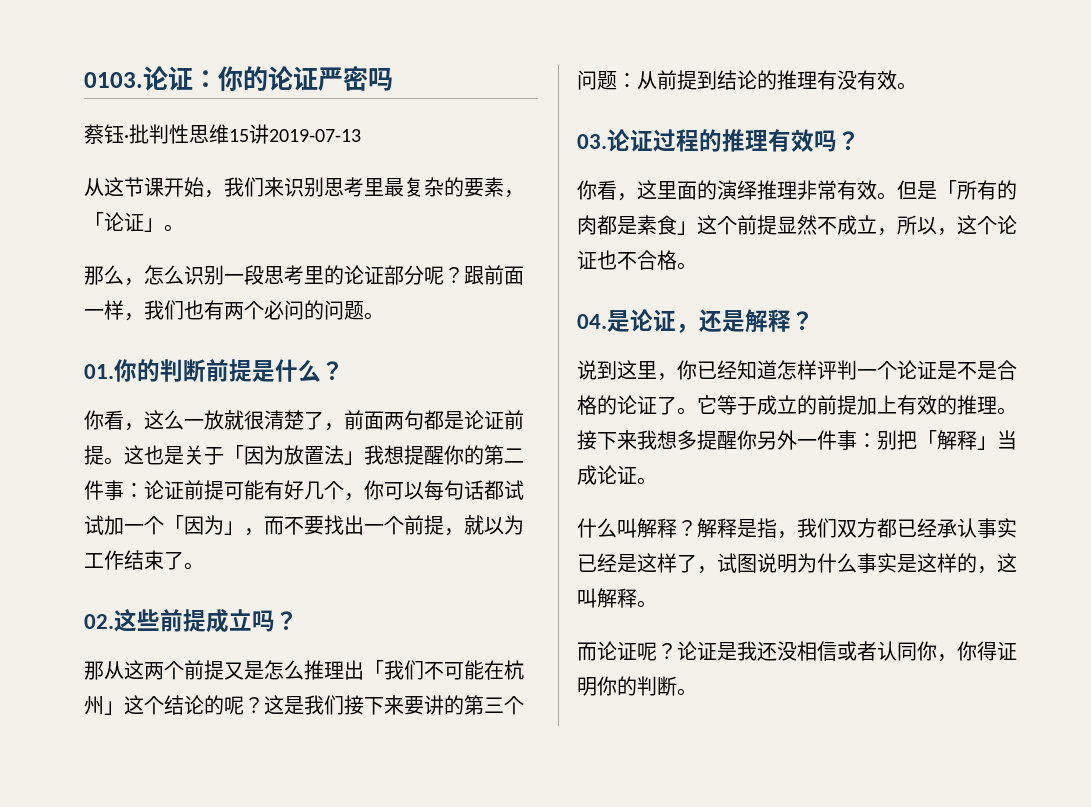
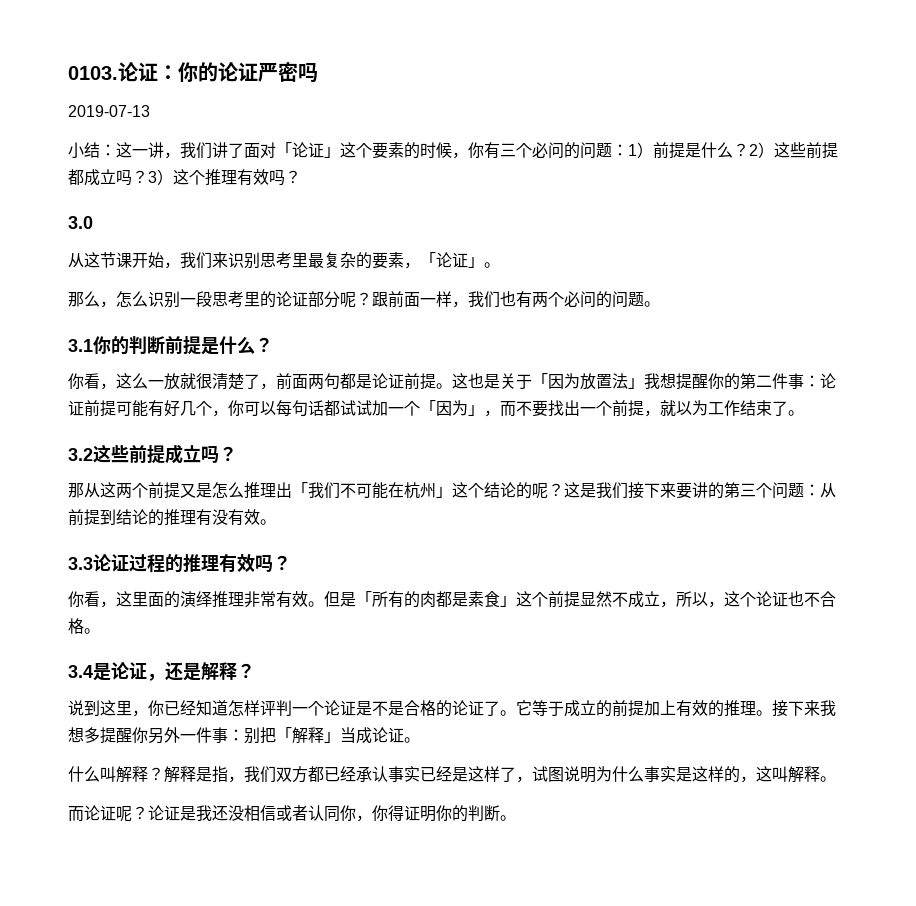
[84,124,361,144] 蔡钰·批判性思维15讲2019-07-13 -> [68,105,150,117] [68,142,838,159] [68,169,301,186] [68,216,93,229] 2019-07-13 // 小结：这一讲，我们讲了面对「论证」这个要素的时候，你有三个必问的问题：1）前提是什么？2）这些前提都成立吗？3）这个推理有效吗？ // 3.0
[84,364,114,379] 01. -> [68,339,93,352] 3.1
[84,614,114,629] 02. -> [68,448,93,461] 3.2
[577,134,607,149] 03. -> [68,557,93,570] 3.3
[577,314,607,329] 04. -> [68,665,93,678] 3.4

